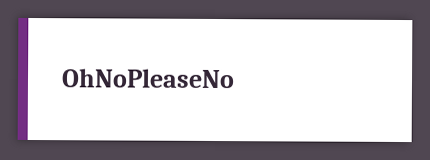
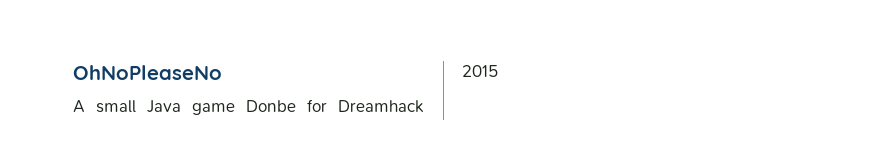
(235, 78) none -> [73,99,424,115] [462,65,498,77] // A small Java game Donbe for Dreamhack 2015

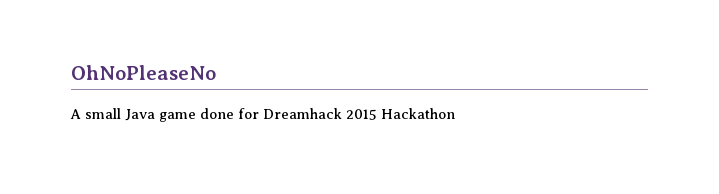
[246,100,296,112] Donbe -> [200,108,234,119] done
(498, 71) none -> [381,108,455,119] Hackathon

